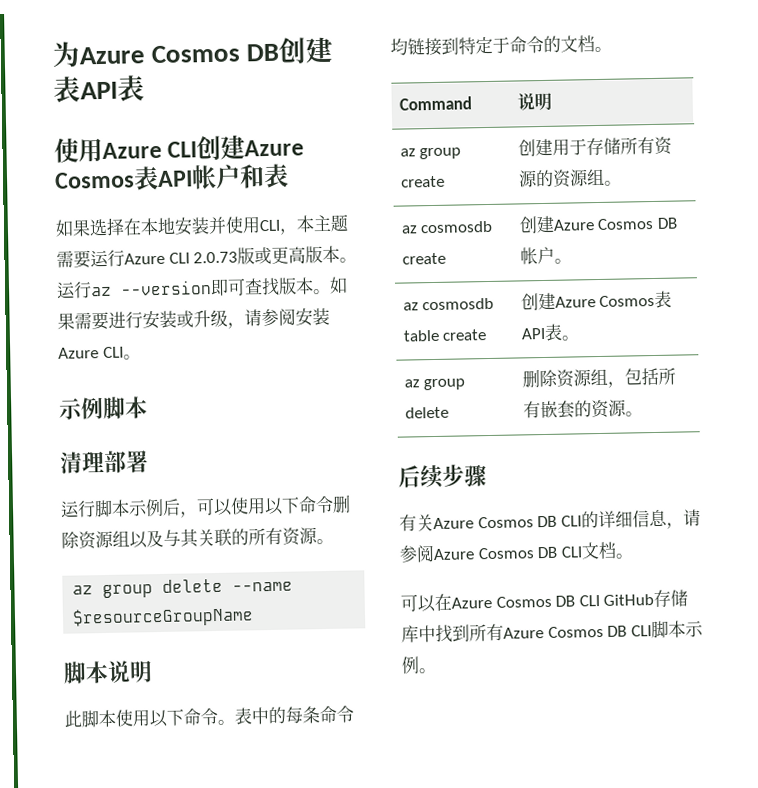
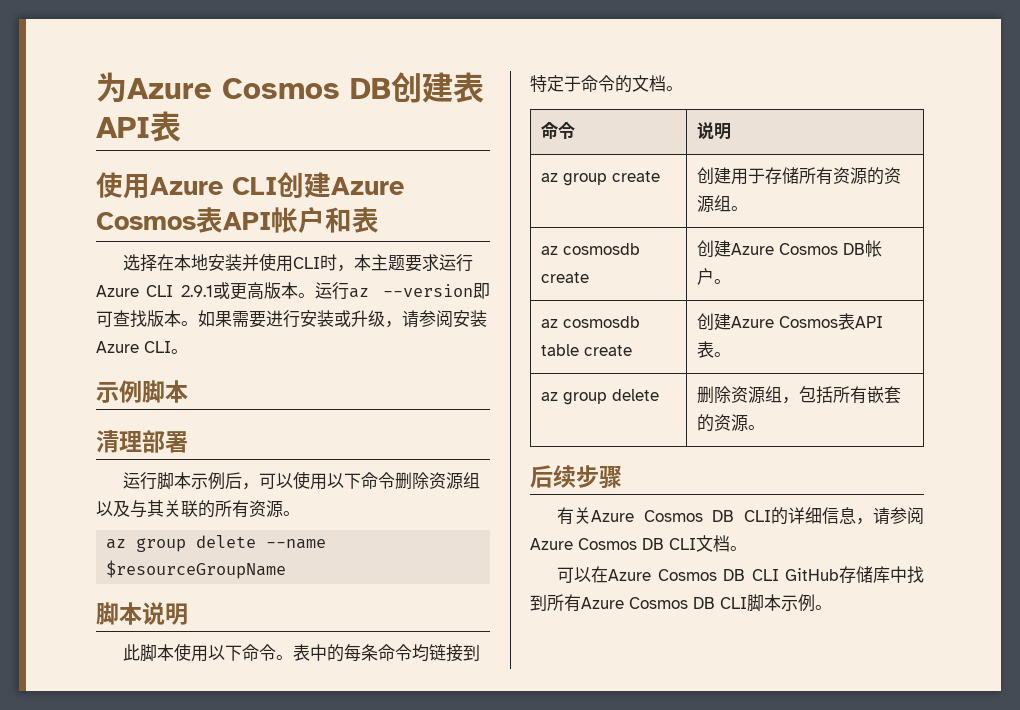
[55,219,91,237] 如果 -> (379, 220) none
(281, 225) none -> [320,254,338,271] 时
[56,250,91,269] 需要 -> [405,254,440,272] 要求
[193,247,256,265] 2.0.73版 -> [180,285,213,297] 2.9.1
[398,96,472,111] Command -> [541,122,576,140] 命令

